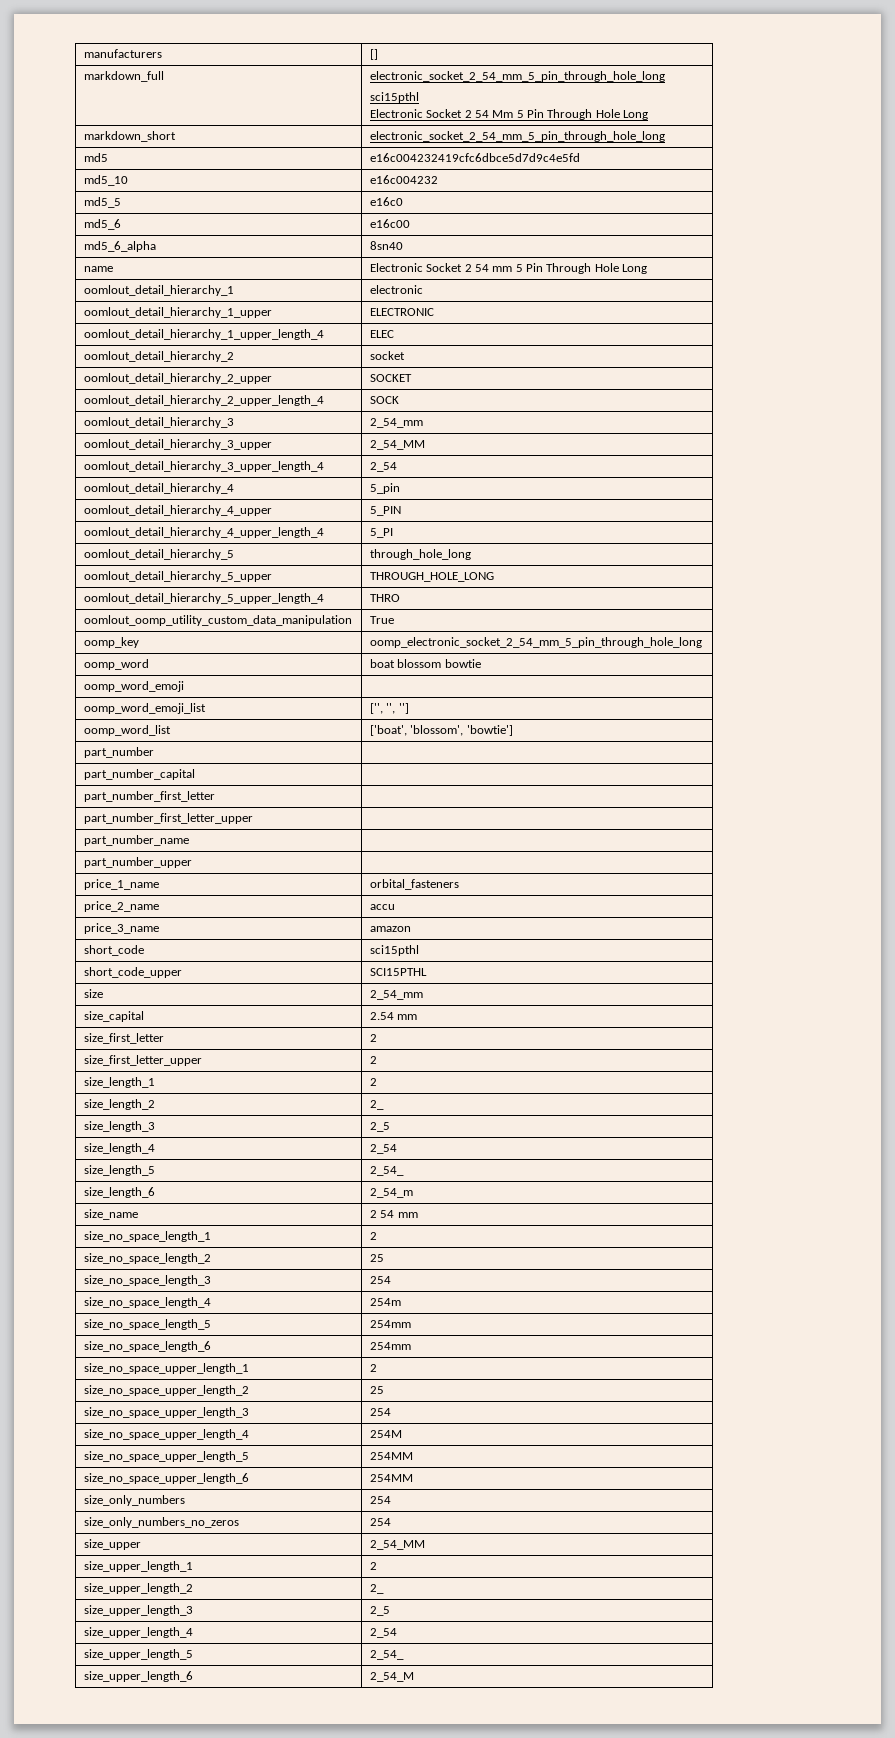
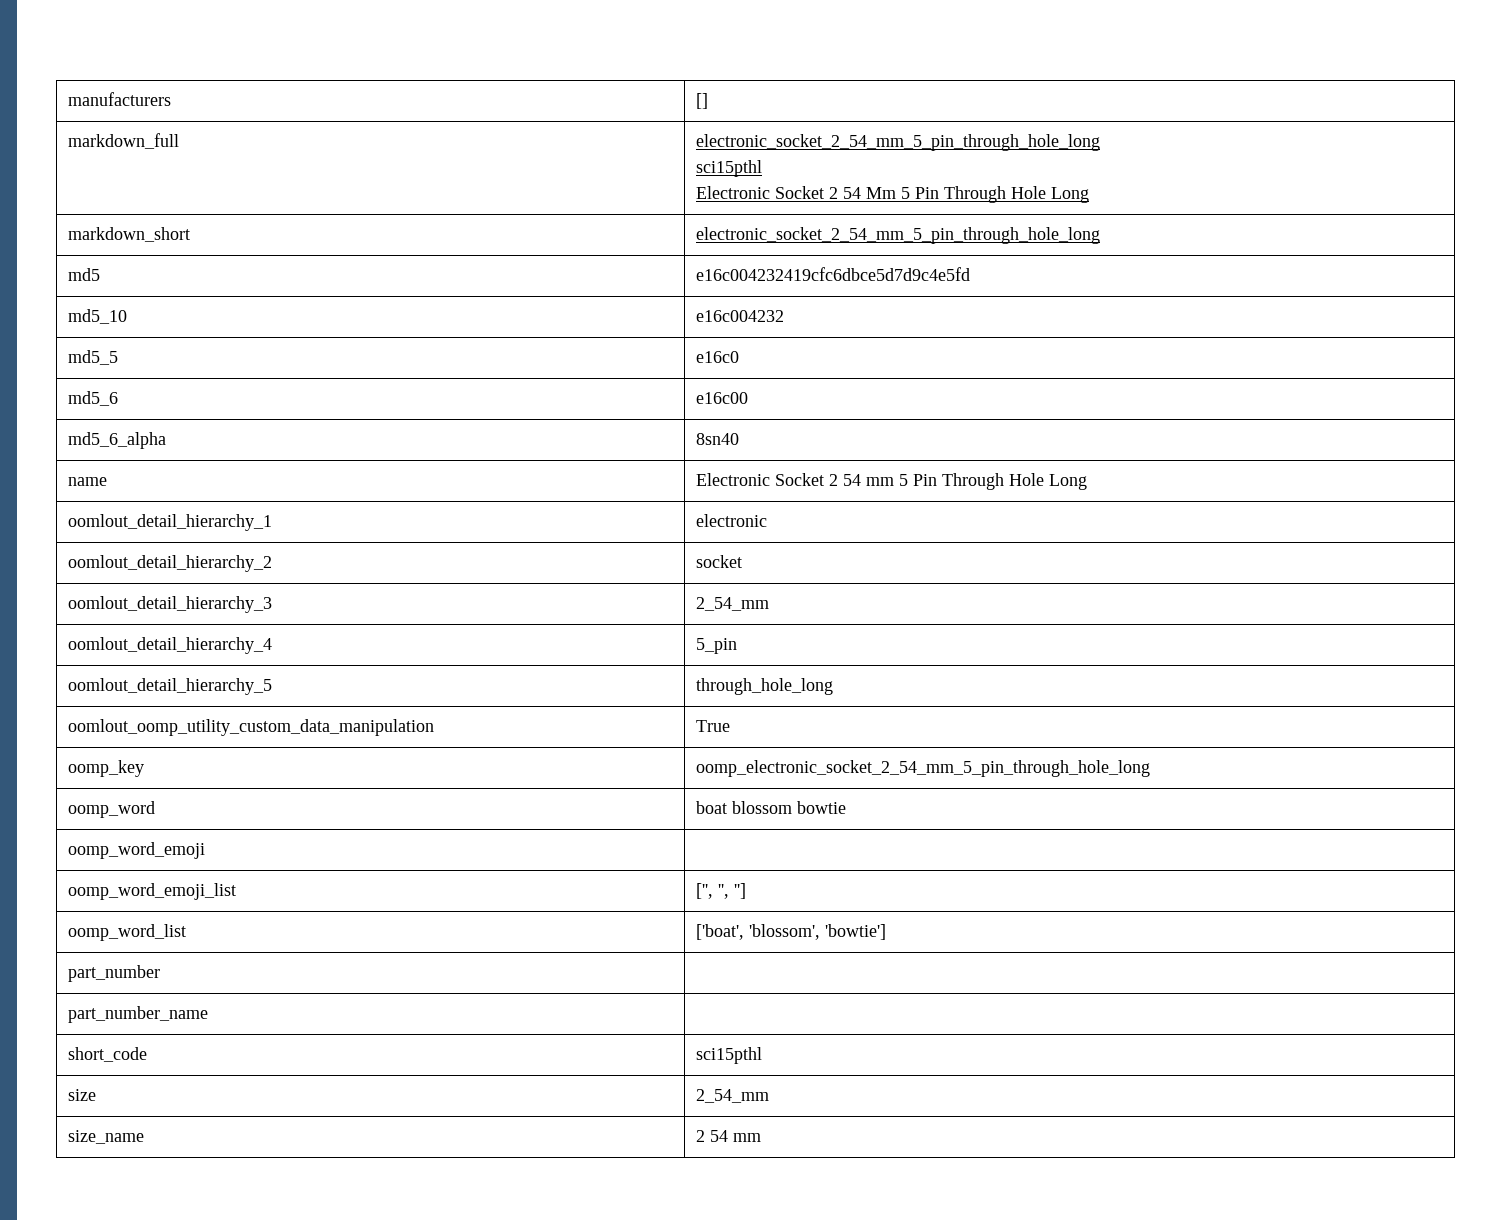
[83,307,272,318] [369,308,434,316] [83,329,324,340] [369,330,394,338] [83,351,234,362] [369,351,405,360] [83,373,272,384] [369,374,412,382] [83,395,324,406] [369,396,399,404] [83,417,234,428] [369,418,423,428] [83,439,272,450] [369,440,425,450] [83,461,324,472] [369,462,397,472] [83,483,234,494] [369,483,400,494] [83,505,272,516] [369,506,401,516] [83,527,324,538] [369,528,393,538] [83,549,234,560] [369,549,471,560] [83,571,272,582] [369,572,494,582] [83,593,324,604] [369,594,400,602] oomlout_detail_hierarchy_1_upper | ELECTRONIC // oomlout_detail_hierarchy_1_upper_length_4 | ELEC // oomlout_detail_hierarchy_2 | socket // oomlout_detail_hierarchy_2_upper | SOCKET // oomlout_detail_hierarchy_2_upper_length_4 | SOCK // oomlout_detail_hierarchy_3 | 2_54_mm // oomlout_detail_hierarchy_3_upper | 2_54_MM // oomlout_detail_hierarchy_3_upper_length_4 | 2_54 // oomlout_detail_hierarchy_4 | 5_pin // oomlout_detail_hierarchy_4_upper | 5_PIN // oomlout_detail_hierarchy_4_upper_length_4 | 5_PI // oomlout_detail_hierarchy_5 | through_hole_long // oomlout_detail_hierarchy_5_upper | THROUGH_HOLE_LONG // oomlout_detail_hierarchy_5_upper_length_4 | THRO -> [68,555,273,572] [696,555,743,568] [68,596,273,613] [696,597,770,611] [68,637,273,654] [696,638,738,654] [68,678,273,695] [696,678,834,695] oomlout_detail_hierarchy_2 | socket // oomlout_detail_hierarchy_3 | 2_54_mm // oomlout_detail_hierarchy_4 | 5_pin // oomlout_detail_hierarchy_5 | through_hole_long
[83,769,195,780] [83,791,215,802] [83,813,253,824] [83,835,189,846] [83,857,192,868] [83,879,159,890] [369,879,459,890] [83,901,159,912] [369,904,395,910] [83,923,159,934] [369,926,411,932] part_number_capital | // part_number_first_letter | // part_number_first_letter_upper | // part_number_name | // part_number_upper | // price_1_name | orbital_fasteners // price_2_name | accu // price_3_name | amazon -> [68,1006,209,1023] part_number_name |
[83,967,182,978] [369,968,427,976] // short_code_upper | SCI15PTHL -> (763, 1055) none
[83,1011,144,1022] [369,1012,418,1020] [83,1033,164,1044] [369,1034,377,1042] [83,1055,202,1066] [369,1056,377,1064] [83,1077,155,1088] [369,1078,377,1086] [83,1099,155,1110] [369,1100,384,1110] [83,1121,155,1132] [369,1122,390,1132] [83,1143,155,1154] [369,1144,397,1154] [83,1165,155,1176] [369,1166,404,1176] [83,1187,155,1198] [369,1188,413,1198] [83,1209,138,1220] [369,1210,418,1218] [83,1231,211,1242] [369,1232,377,1240] [83,1253,211,1264] [369,1254,384,1262] [83,1275,211,1286] [369,1276,391,1284] [83,1297,211,1308] [369,1298,401,1306] [83,1319,211,1330] [369,1320,411,1328] [83,1341,211,1352] [369,1342,411,1350] [83,1363,249,1374] [369,1364,377,1372] [83,1385,249,1396] [369,1386,384,1394] [83,1407,249,1418] [369,1408,391,1416] [83,1429,249,1440] [369,1430,402,1438] [83,1451,249,1462] [369,1452,413,1460] [83,1473,249,1484] [369,1474,413,1482] [83,1495,185,1506] [369,1496,391,1504] [83,1517,239,1528] [369,1518,391,1526] [83,1539,141,1550] [369,1540,425,1550] [83,1561,193,1572] [369,1562,377,1570] [83,1583,193,1594] [369,1584,384,1594] [83,1605,193,1616] [369,1606,390,1616] [83,1627,193,1638] [369,1628,397,1638] [83,1649,193,1660] [369,1650,404,1660] [83,1671,193,1682] [369,1672,414,1682] size_capital | 2.54 mm // size_first_letter | 2 // size_first_letter_upper | 2 // size_length_1 | 2 // size_length_2 | 2_ // size_length_3 | 2_5 // size_length_4 | 2_54 // size_length_5 | 2_54_ // size_length_6 | 2_54_m // size_name | 2 54 mm // size_no_space_length_1 | 2 // size_no_space_length_2 | 25 // size_no_space_length_3 | 254 // size_no_space_length_4 | 254m // size_no_space_length_5 | 254mm // size_no_space_length_6 | 254mm // size_no_space_upper_length_1 | 2 // size_no_space_upper_length_2 | 25 // size_no_space_upper_length_3 | 254 // size_no_space_upper_length_4 | 254M // size_no_space_upper_length_5 | 254MM // size_no_space_upper_length_6 | 254MM // size_only_numbers | 254 // size_only_numbers_no_zeros | 254 // size_upper | 2_54_MM // size_upper_length_1 | 2 // size_upper_length_2 | 2_ // size_upper_length_3 | 2_5 // size_upper_length_4 | 2_54 // size_upper_length_5 | 2_54_ // size_upper_length_6 | 2_54_M -> [68,1130,145,1144] [696,1130,762,1142] size_name | 2 54 mm

